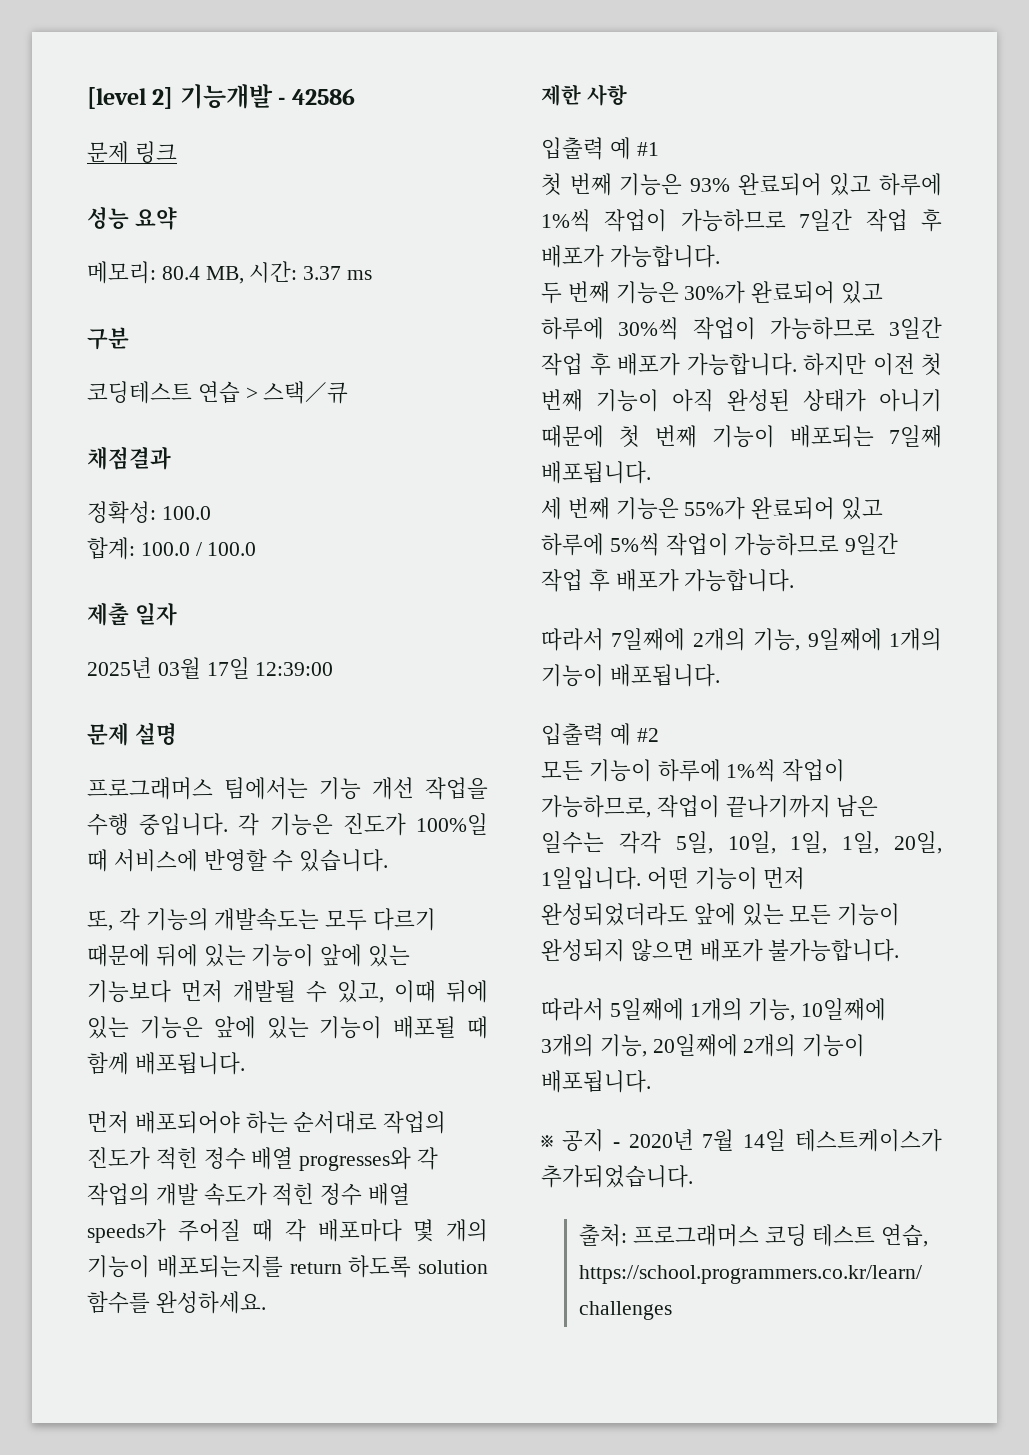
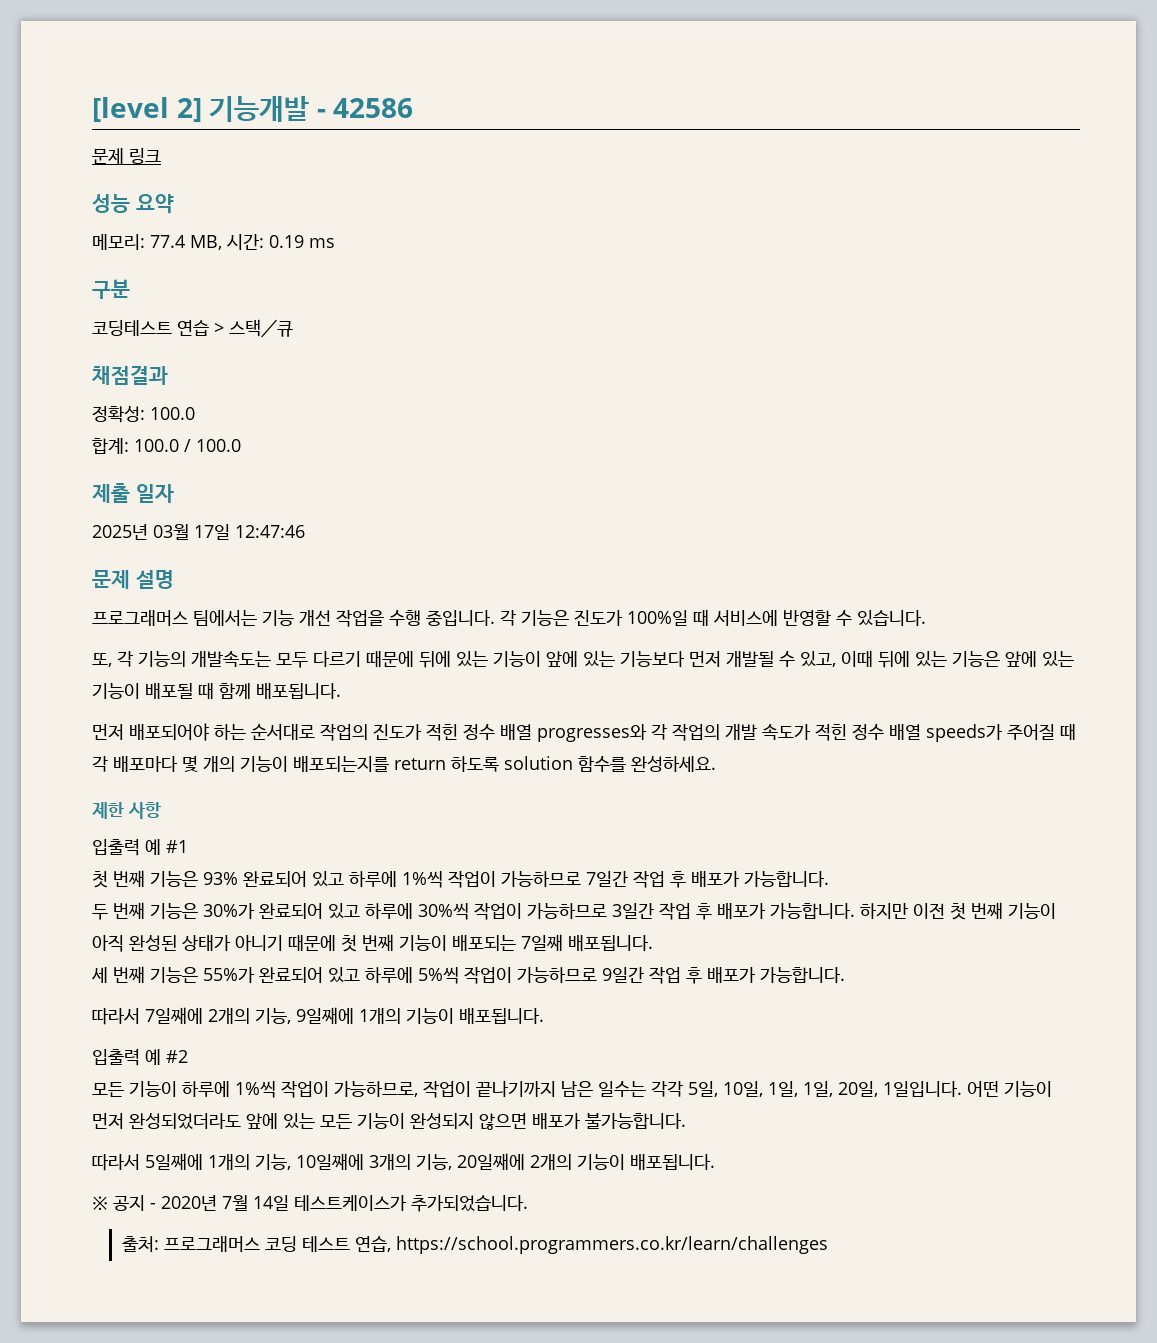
[161,266,200,280] 80.4 -> [150,235,185,248] 77.4
[303,266,342,280] 3.37 -> [268,235,304,248] 0.19
[255,662,334,676] 12:39:00 -> [235,525,305,538] 12:47:46

